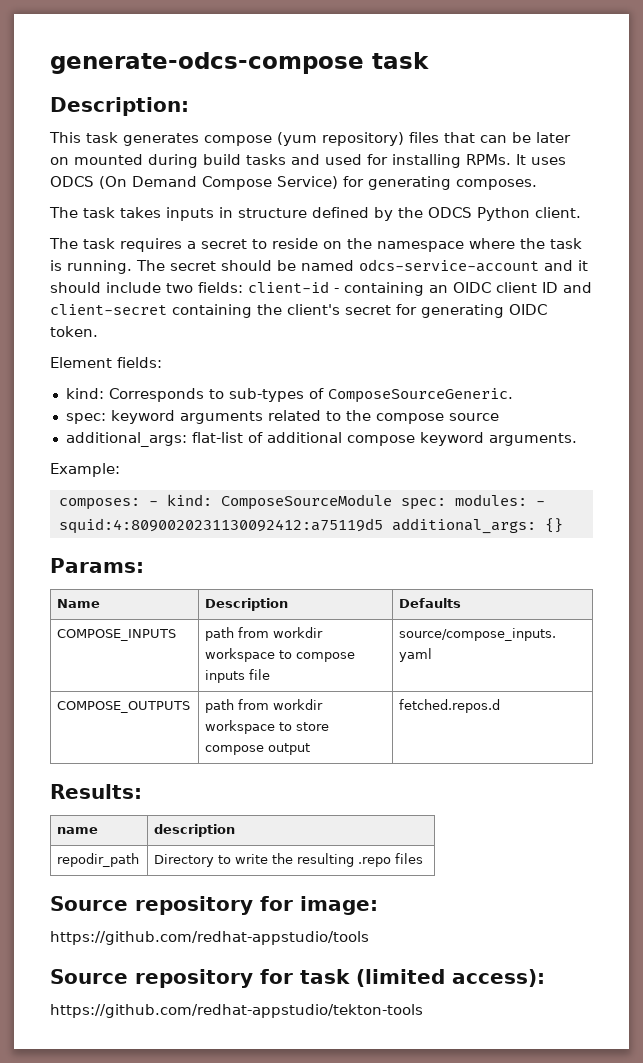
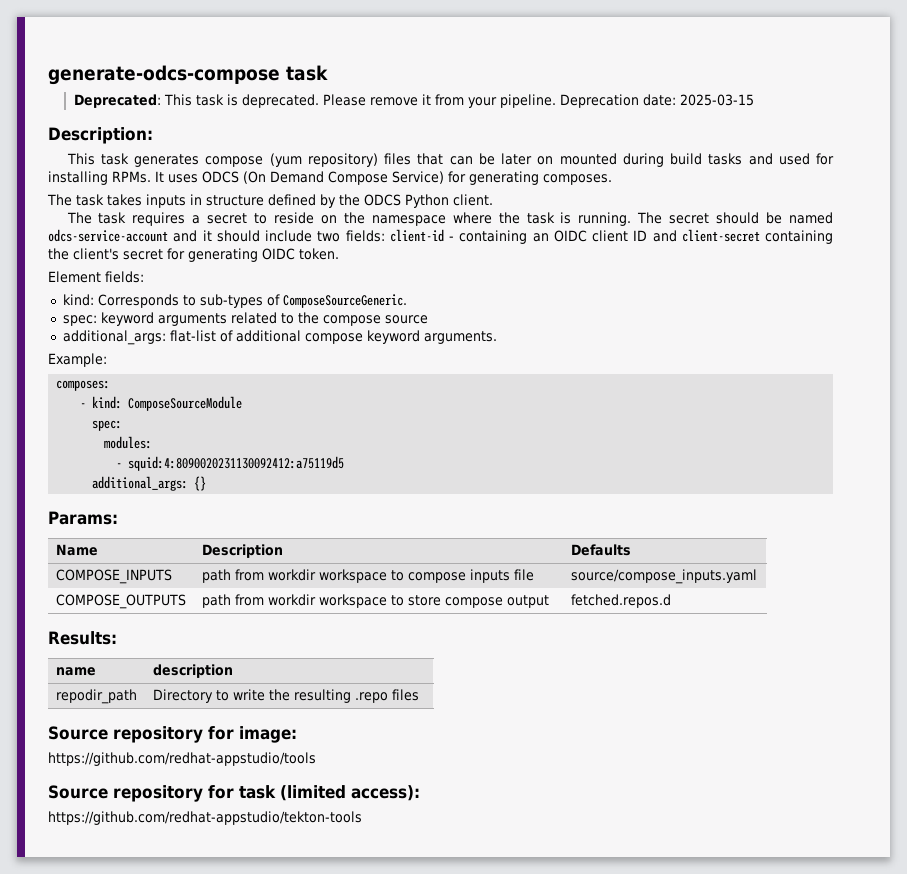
(429, 60) none -> [73,94,754,108] // Deprecated: This task is deprecated. Please remove it from your pipeline. Deprecation date: 2025-03-15
(140, 504) none -> (111, 385) //
[400,498,446,510] spec: -> [92,420,123,431] // spec: //
(527, 500) none -> (153, 442) //
(383, 526) none -> (345, 463) //

